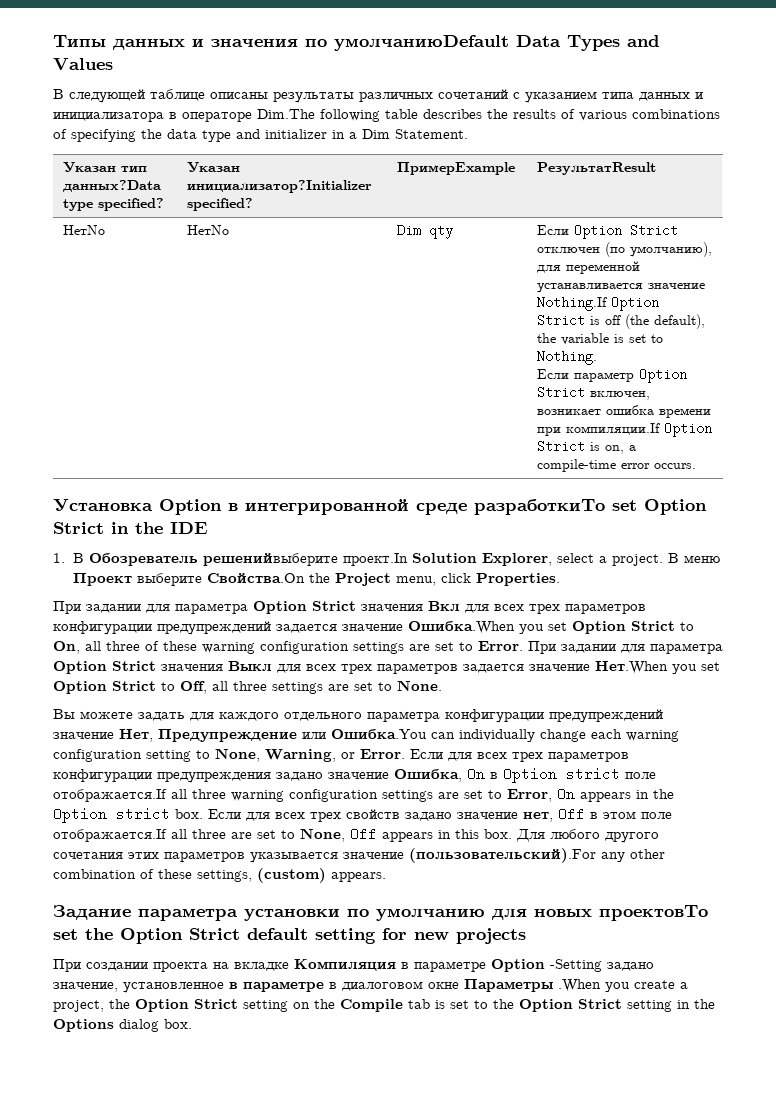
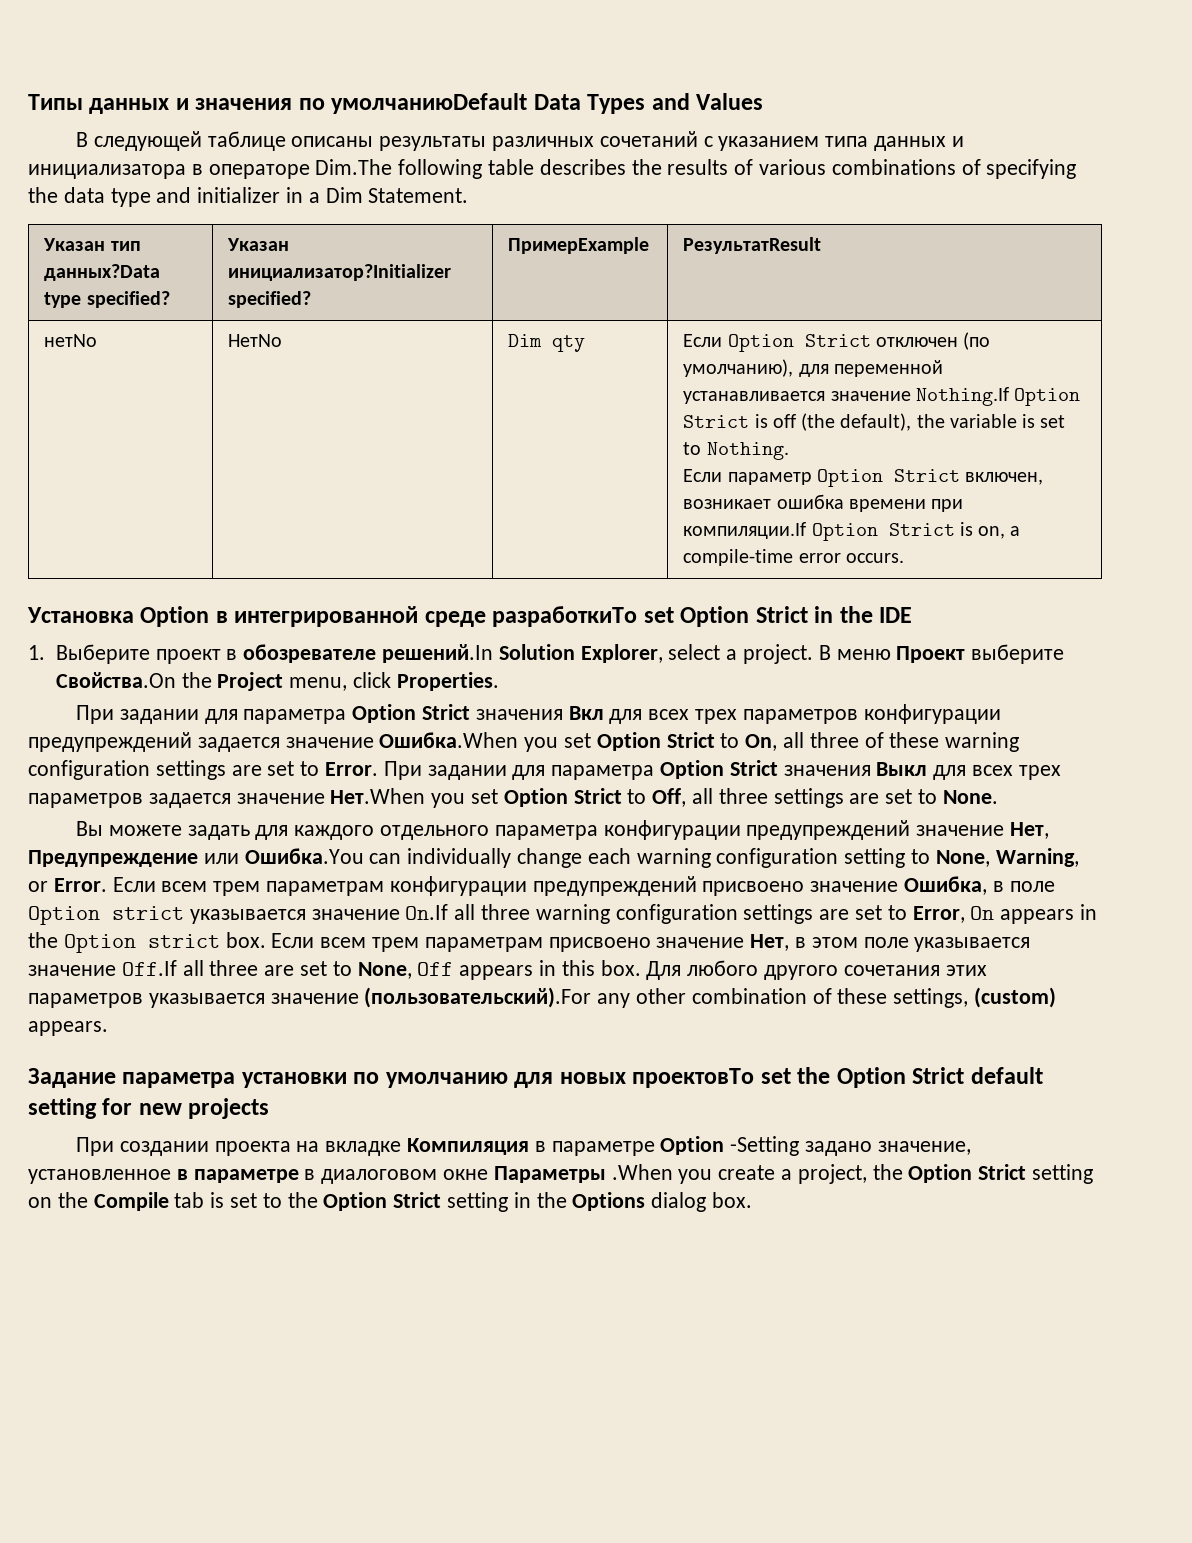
[63,225,106,235] НетNo -> [44,334,98,347] нетNo
[72,553,408,566] В Обозреватель решенийвыберите проект.In -> [55,644,493,664] Выберите проект в обозревателе решений.In
[448,751,629,762] [53,767,656,783] [53,789,167,802] для всех трех параметров конфигурации предупреждения задано значение Ошибка, On в Option strict поле отображается.If -> [161,876,1055,896] [28,904,449,925] всем трем параметрам конфигурации предупреждений присвоено значение Ошибка, в поле Option strict указывается значение On.If
[246,807,672,822] [53,829,167,842] для всех трех свойств задано значение нет, Off в этом поле отображается.If -> [320,934,1031,952] [28,960,177,976] всем трем параметрам присвоено значение Нет, в этом поле указывается значение Off.If

